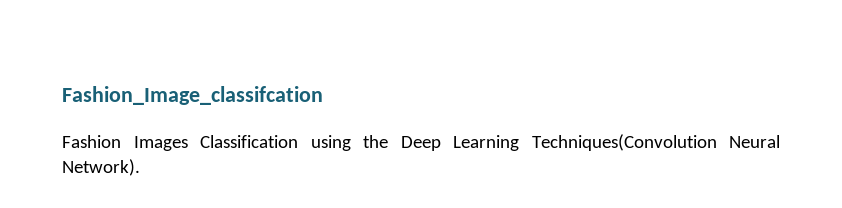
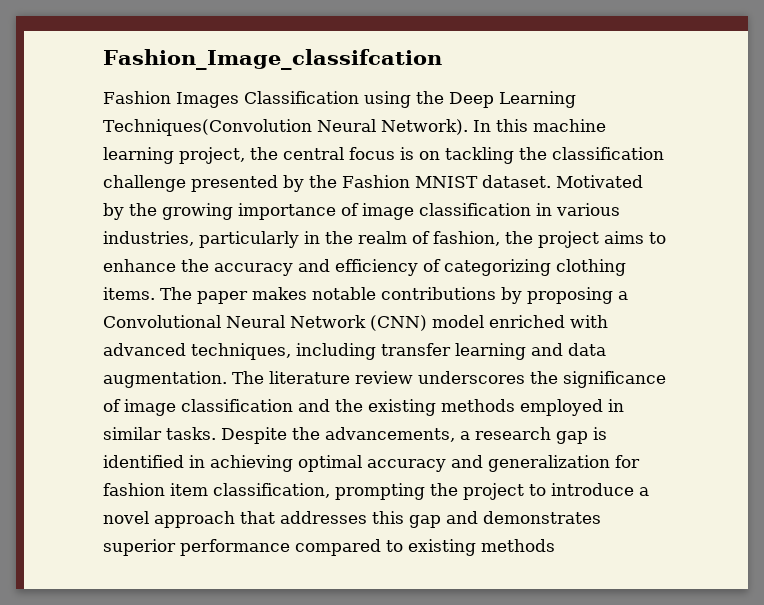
(140, 167) none -> [472,119,606,132] [103,147,664,164] [103,175,643,192] [103,203,620,220] [103,231,666,248] [103,259,626,276] [103,287,628,304] [103,315,608,331] [103,343,606,360] [103,371,666,388] [103,399,624,416] [103,427,607,444] [103,455,640,472] [103,483,649,500] [103,511,601,528] [103,539,555,556] In this machine learning project, the central focus is on tackling the classification challenge presented by the Fashion MNIST dataset. Motivated by the growing importance of image classification in various industries, particularly in the realm of fashion, the project aims to enhance the accuracy and efficiency of categorizing clothing items. The paper makes notable contributions by proposing a Convolutional Neural Network (CNN) model enriched with advanced techniques, including transfer learning and data augmentation. The literature review underscores the significance of image classification and the existing methods employed in similar tasks. Despite the advancements, a research gap is identified in achieving optimal accuracy and generalization for fashion item classification, prompting the project to introduce a novel approach that addresses this gap and demonstrates superior performance compared to existing methods

